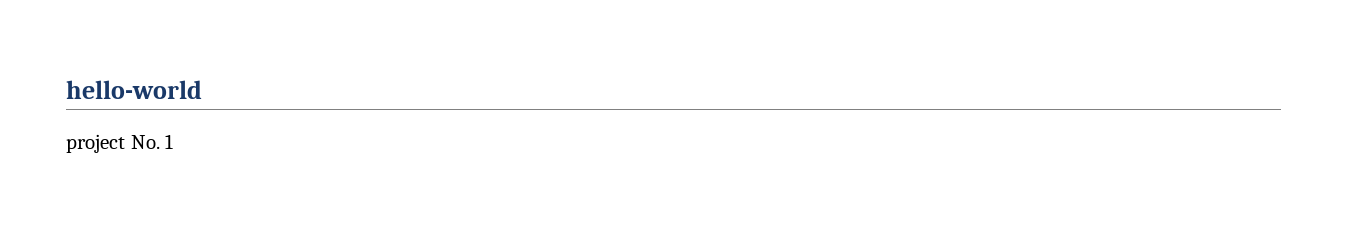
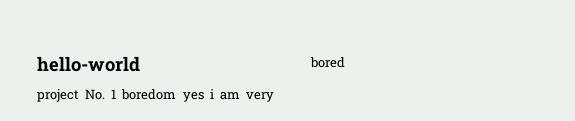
(174, 141) none -> [121,89,274,102] [310,57,345,68] boredom yes i am very bored

